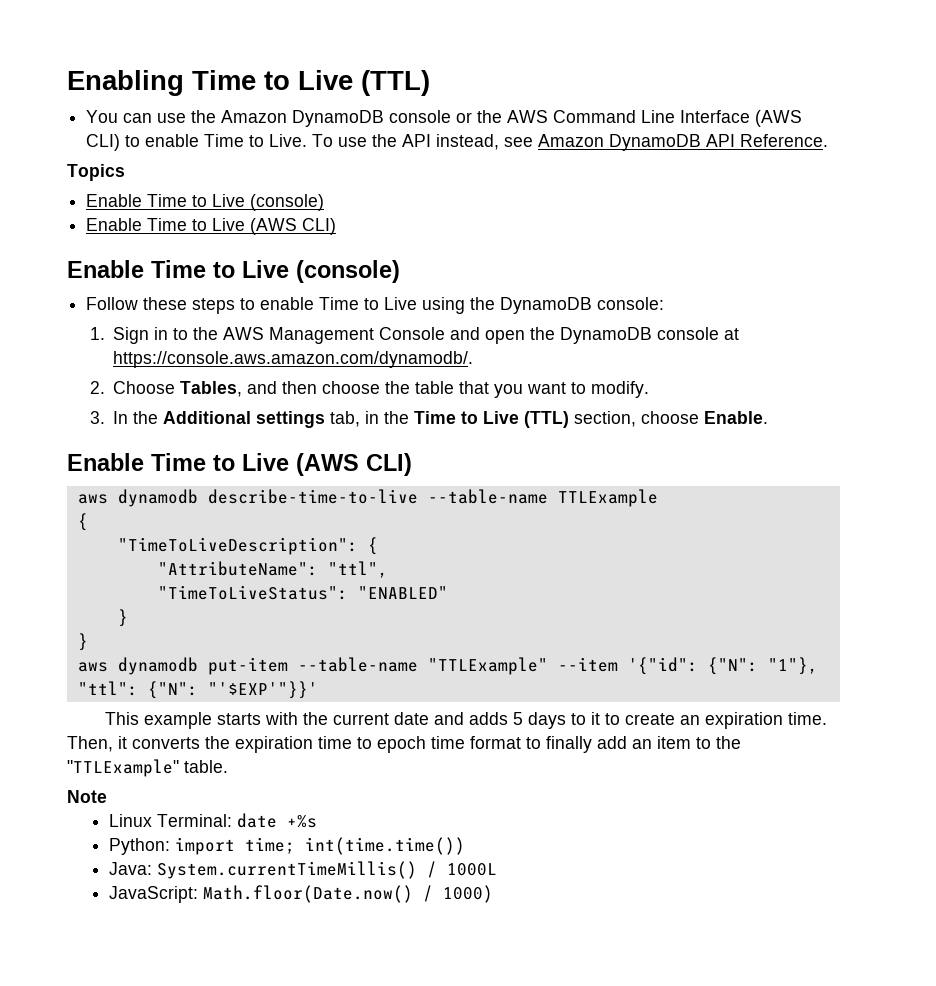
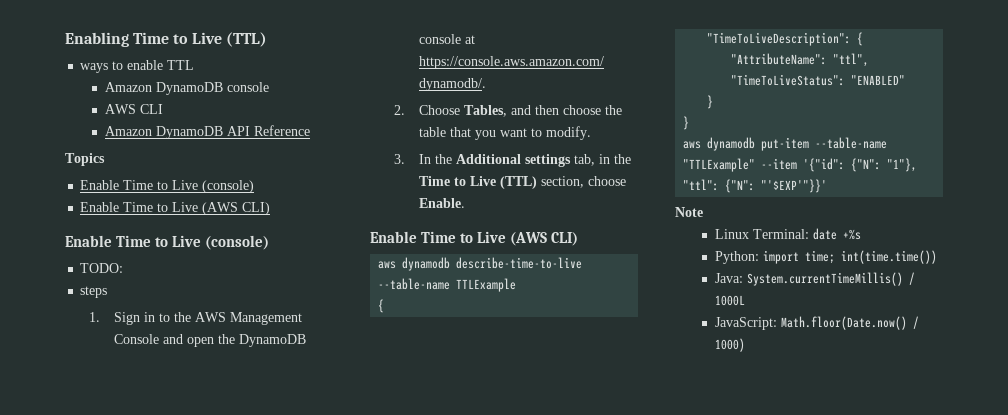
[86,110,217,123] You can use the -> [80,60,195,73] ways to enable TTL //
[456,110,803,127] [86,134,534,151] or the AWS Command Line Interface (AWS CLI) to enable Time to Live. To use the API instead, see -> [104,104,163,114] // AWS CLI //
[740,134,829,147] Reference. -> [253,125,310,136] Reference
[86,297,188,310] Follow these -> [80,263,124,273] TODO: //
[240,297,665,314] to enable Time to Live using the DynamoDB console: -> (108, 292) none
[105,712,828,729] [67,736,741,753] [67,759,228,777] // This example starts with the current date and adds 5 days to it to create an expiration time. Then, it converts the expiration time to epoch time format to finally add an item to the "TTLExample" table. -> (828, 186) none

